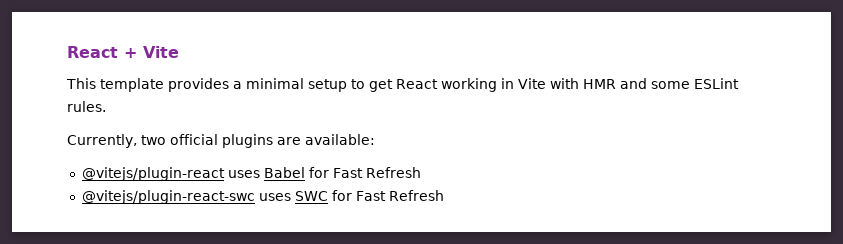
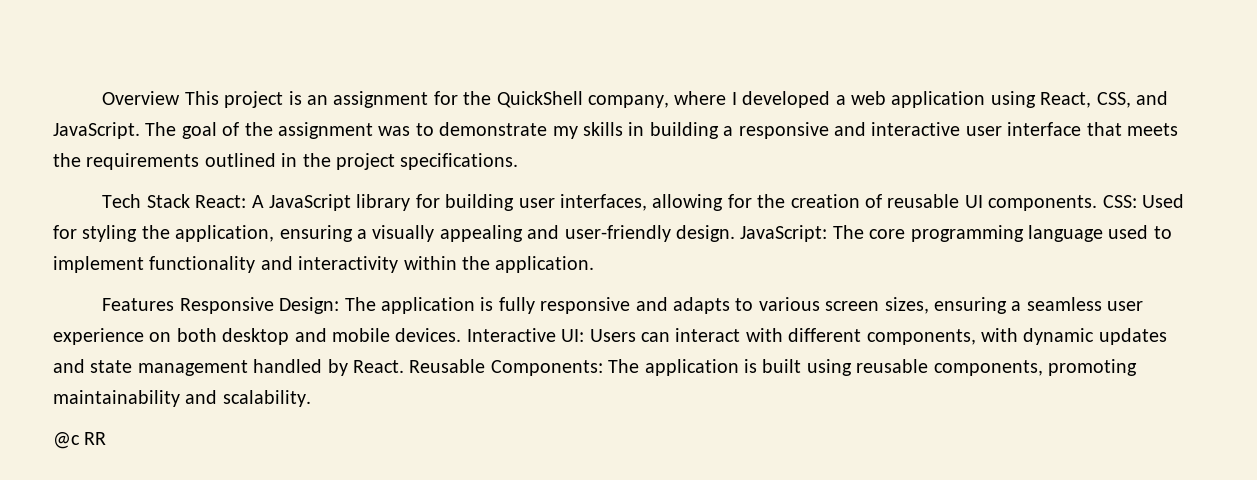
[67,46,179,58] [66,78,739,92] [67,101,106,112] [67,134,375,148] [81,167,421,181] [81,190,444,204] React + Vite // This template provides a minimal setup to get React working in Vite with HMR and some ESLint rules. // Currently, two official plugins are available: // @vitejs/plugin-react uses Babel for Fast Refresh // @vitejs/plugin-react-swc uses SWC for Fast Refresh -> [102,91,1168,108] [53,122,1178,139] [53,153,519,170] [102,194,1184,211] [53,225,1172,242] [53,256,595,273] [102,297,1144,314] [53,328,1167,345] [53,359,1137,376] [53,390,311,407] [53,432,107,449] Overview This project is an assignment for the QuickShell company, where I developed a web application using React, CSS, and JavaScript. The goal of the assignment was to demonstrate my skills in building a responsive and interactive user interface that meets the requirements outlined in the project specifications. // Tech Stack React: A JavaScript library for building user interfaces, allowing for the creation of reusable UI components. CSS: Used for styling the application, ensuring a visually appealing and user-friendly design. JavaScript: The core programming language used to implement functionality and interactivity within the application. // Features Responsive Design: The application is fully responsive and adapts to various screen sizes, ensuring a seamless user experience on both desktop and mobile devices. Interactive UI: Users can interact with different components, with dynamic updates and state management handled by React. Reusable Components: The application is built using reusable components, promoting maintainability and scalability. // @c RR

